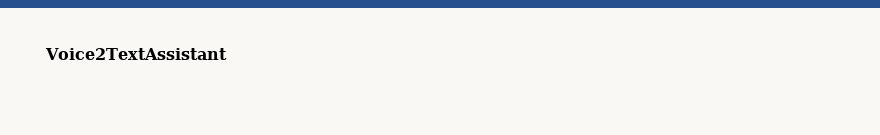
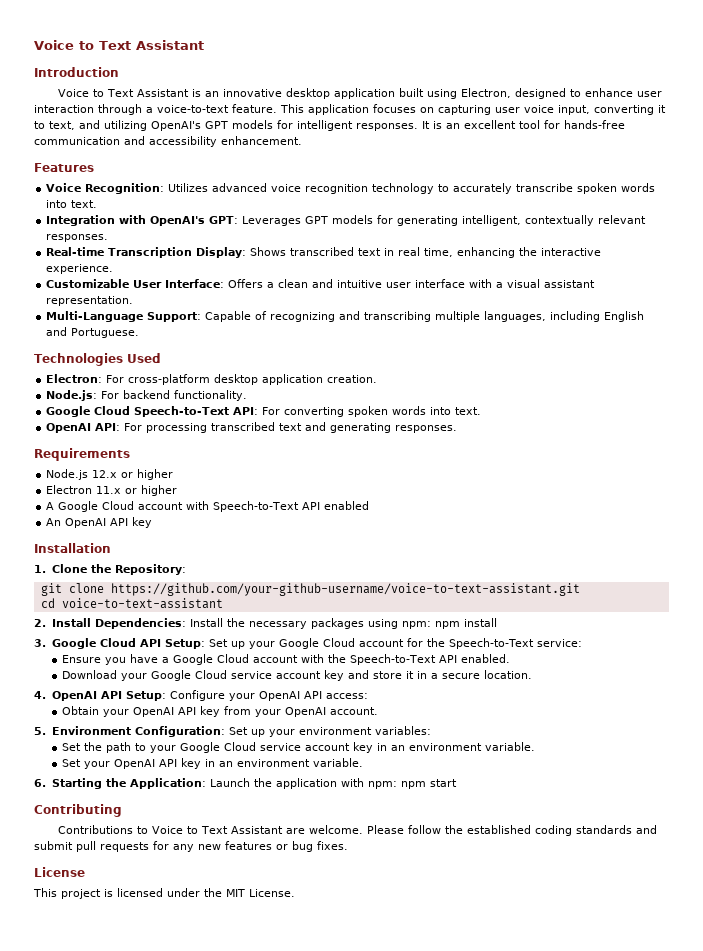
[45,48,227,60] Voice2TextAssistant -> [34,40,204,50] [34,67,119,77] [57,88,662,99] [34,104,666,115] [34,120,625,131] [34,136,302,147] [34,163,94,172] [46,183,656,194] [46,200,98,208] [46,215,647,226] [46,234,109,242] [46,247,602,258] [46,264,114,274] [46,279,596,288] [46,296,134,306] [46,311,645,322] [46,327,140,338] [34,353,161,366] [46,374,378,385] [46,390,248,401] [46,406,482,417] [46,422,458,433] [34,448,130,461] [46,469,174,480] [46,485,178,496] [46,501,370,512] [46,517,153,528] [34,543,111,553] [34,564,186,575] [40,583,580,596] [40,598,223,609] [34,618,497,629] [34,638,583,649] [61,654,510,665] [61,670,532,681] [34,690,368,701] [61,706,378,717] [34,726,431,737] [61,742,535,753] [61,758,363,769] [34,778,457,789] [34,804,122,817] [57,825,657,836] [34,841,348,852] [34,867,85,877] [33,888,295,899] Voice to Text Assistant // Introduction // Voice to Text Assistant is an innovative desktop application built using Electron, designed to enhance user interaction through a voice-to-text feature. This application focuses on capturing user voice input, converting it to text, and utilizing OpenAI's GPT models for intelligent responses. It is an excellent tool for hands-free communication and accessibility enhancement. // Features // Voice Recognition: Utilizes advanced voice recognition technology to accurately transcribe spoken words into text. // Integration with OpenAI's GPT: Leverages GPT models for generating intelligent, contextually relevant responses. // Real-time Transcription Display: Shows transcribed text in real time, enhancing the interactive experience. // Customizable User Interface: Offers a clean and intuitive user interface with a visual assistant representation. // Multi-Language Support: Capable of recognizing and transcribing multiple languages, including English and Portuguese. // Technologies Used // Electron: For cross-platform desktop application creation. // Node.js: For backend functionality. // Google Cloud Speech-to-Text API: For converting spoken words into text. // OpenAI API: For processing transcribed text and generating responses. // Requirements // Node.js 12.x or higher // Electron 11.x or higher // A Google Cloud account with Speech-to-Text API enabled // An OpenAI API key // Installation // 1. Clone the Repository: // git clone https://github.com/your-github-username/voice-to-text-assistant.git // cd voice-to-text-assistant // 2. Install Dependencies: Install the necessary packages using npm: npm install // 3. Google Cloud API Setup: Set up your Google Cloud account for the Speech-to-Text service: // Ensure you have a Google Cloud account with the Speech-to-Text API enabled. // Download your Google Cloud service account key and store it in a secure location. // 4. OpenAI API Setup: Configure your OpenAI API access: // Obtain your OpenAI API key from your OpenAI account. // 5. Environment Configuration: Set up your environment variables: // Set the path to your Google Cloud service account key in an environment variable. // Set your OpenAI API key in an environment variable. // 6. Starting the Application: Launch the application with npm: npm start // Contributing // Contributions to Voice to Text Assistant are welcome. Please follow the established coding standards and submit pull requests for any new features or bug fixes. // License // This project is licensed under the MIT License.

